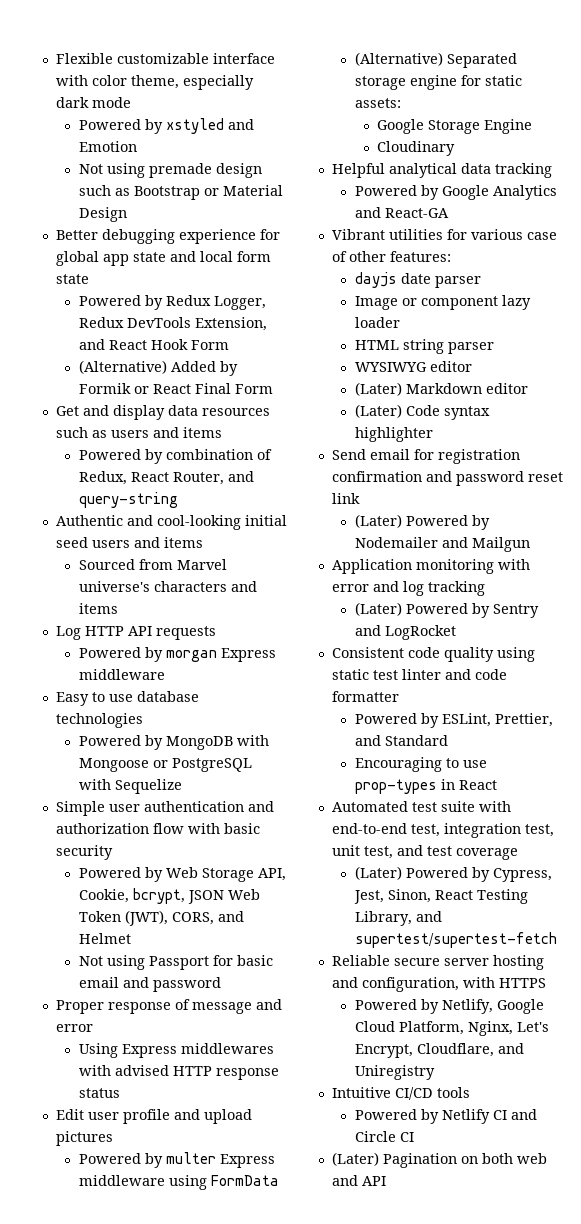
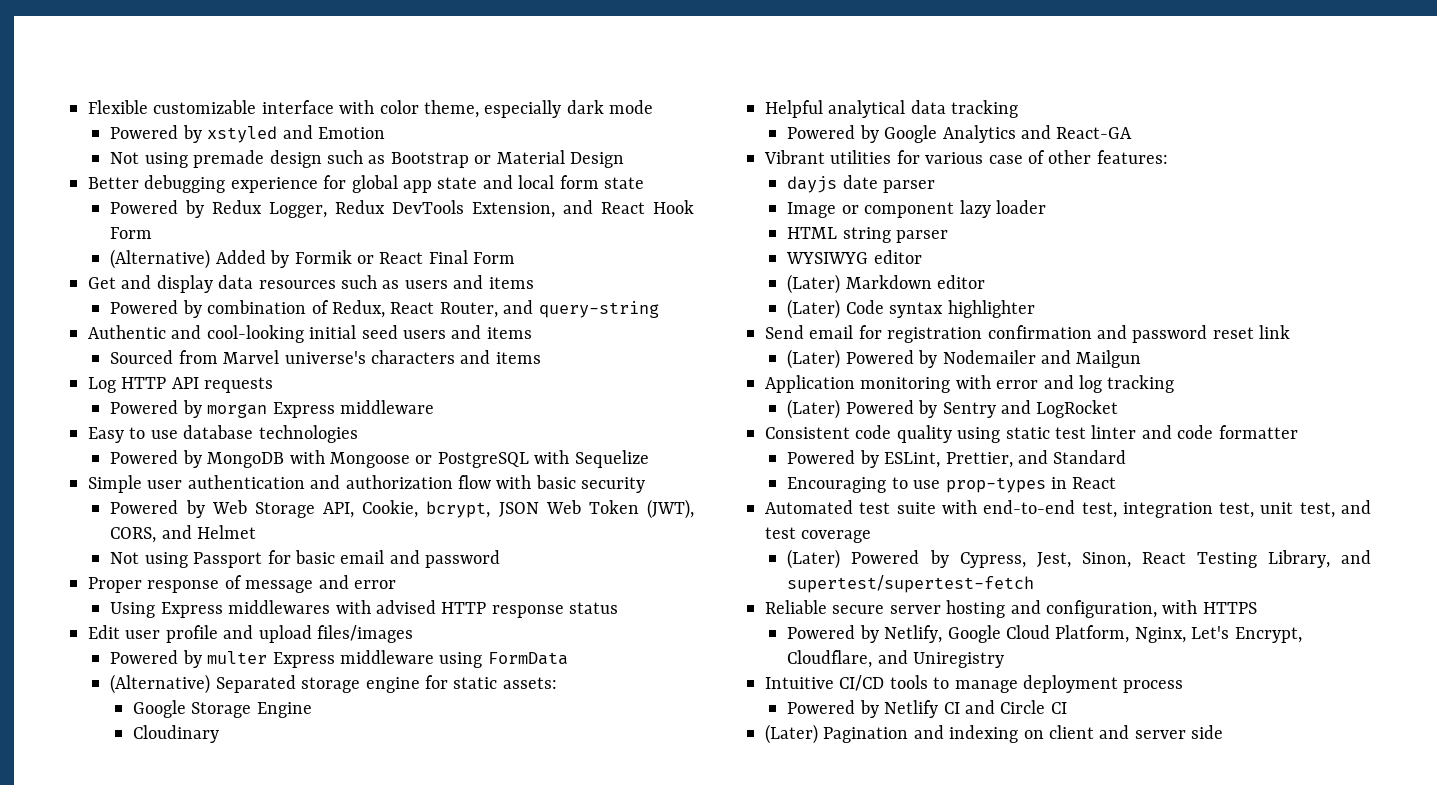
[55,1131,113,1146] pictures -> [317,625,413,643] files/images
(470, 1092) none -> [933,675,1184,693] to manage deployment process
[460,1153,547,1164] [331,1175,386,1186] on both web and API -> [913,725,1224,743] and indexing on client and server side

